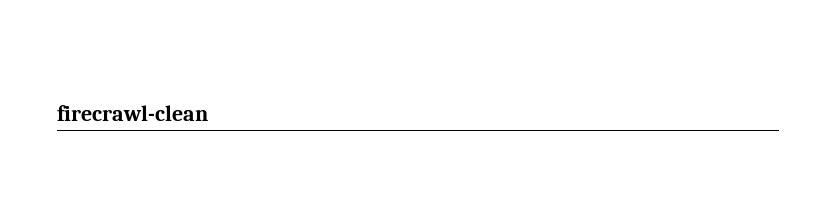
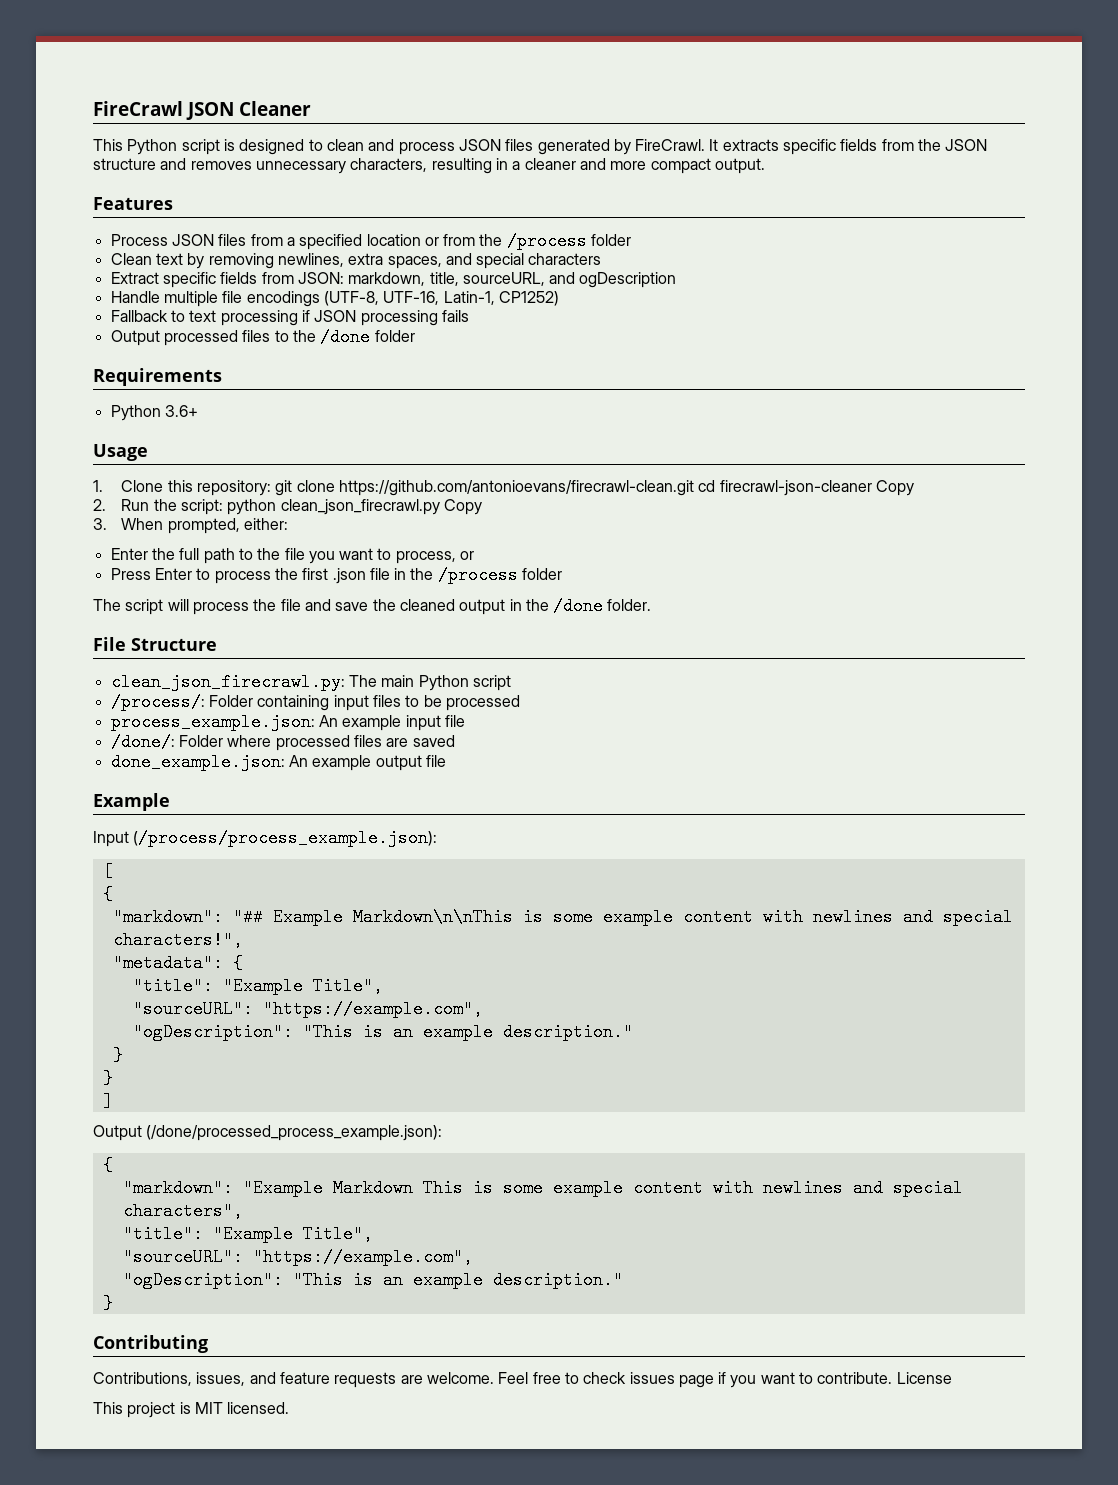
[57,105,208,121] firecrawl-clean -> [93,101,312,120] [93,139,988,155] [93,158,765,174] [93,197,173,210] [110,232,632,250] [110,253,602,269] [110,272,677,288] [110,291,559,307] [110,310,469,326] [110,328,415,346] [93,368,222,386] [110,405,198,421] [93,444,148,461] [93,480,914,496] [93,499,482,515] [93,518,288,534] [110,548,475,564] [110,566,563,584] [93,597,652,615] [93,637,217,651] [110,673,511,691] [110,693,520,711] [110,713,465,731] [110,733,455,751] [110,753,446,771] [93,793,170,811] [93,829,438,847] [102,862,113,880] [102,885,113,903] [112,908,1013,926] [112,931,243,949] [112,954,243,972] [132,977,383,995] [132,1000,483,1018] [132,1023,633,1041] [112,1046,123,1064] [102,1069,113,1087] [102,1092,113,1110] [93,1125,443,1141] [102,1156,113,1174] [122,1179,963,1197] [122,1202,243,1220] [122,1225,373,1243] [122,1248,473,1266] [122,1271,623,1289] [102,1294,113,1312] [93,1335,208,1353] [93,1372,952,1388] [93,1402,290,1418] FireCrawl JSON Cleaner // This Python script is designed to clean and process JSON files generated by FireCrawl. It extracts specific fields from the JSON structure and removes unnecessary characters, resulting in a cleaner and more compact output. // Features // Process JSON files from a specified location or from the /process folder // Clean text by removing newlines, extra spaces, and special characters // Extract specific fields from JSON: markdown, title, sourceURL, and ogDescription // Handle multiple file encodings (UTF-8, UTF-16, Latin-1, CP1252) // Fallback to text processing if JSON processing fails // Output processed files to the /done folder // Requirements // Python 3.6+ // Usage // 1. Clone this repository: git clone https://github.com/antonioevans/firecrawl-clean.git cd firecrawl-json-cleaner Copy // 2. Run the script: python clean_json_firecrawl.py Copy // 3. When prompted, either: // Enter the full path to the file you want to process, or // Press Enter to process the first .json file in the /process folder // The script will process the file and save the cleaned output in the /done folder. // File Structure // clean_json_firecrawl.py: The main Python script // /process/: Folder containing input files to be processed // process_example.json: An example input file // /done/: Folder where processed files are saved // done_example.json: An example output file // Example // Input (/process/process_example.json): // [ // { // "markdown": "## Example Markdown\n\nThis is some example content with newlines and special characters!", // "metadata": { // "title": "Example Title", // "sourceURL": "https://example.com", // "ogDescription": "This is an example description." // } // } // ] // Output (/done/processed_process_example.json): // { // "markdown": "Example Markdown This is some example content with newlines and special characters", // "title": "Example Title", // "sourceURL": "https://example.com", // "ogDescription": "This is an example description." // } // Contributing // Contributions, issues, and feature requests are welcome. Feel free to check issues page if you want to contribute. License // This project is MIT licensed.

